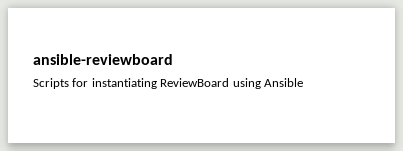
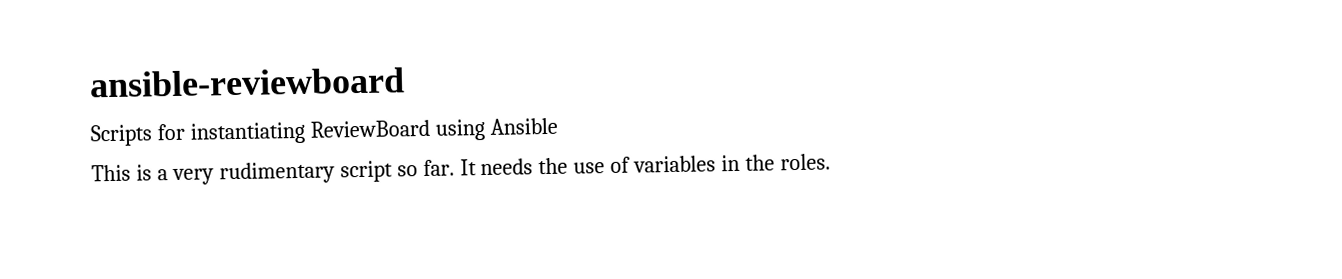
(303, 82) none -> [91,153,832,186] // This is a very rudimentary script so far. It needs the use of variables in the roles.

